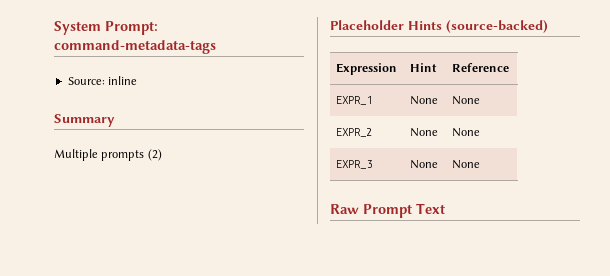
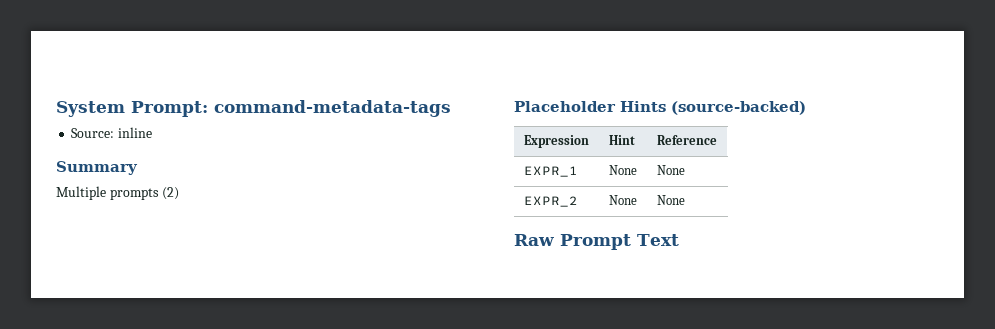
[336,160,373,169] [410,160,439,169] [452,160,481,169] // EXPR_3 | None | None -> (685, 200) none

